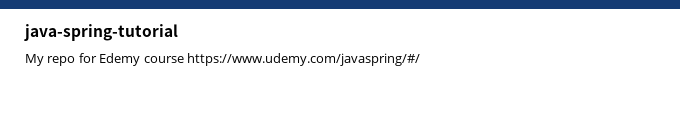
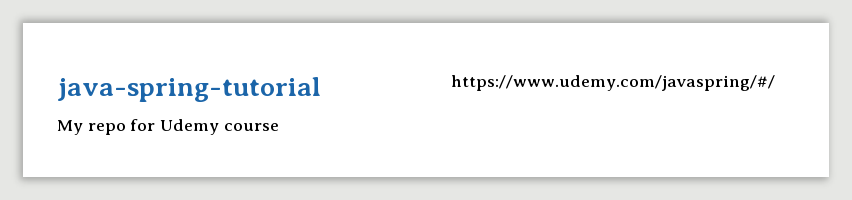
[99,53,141,66] Edemy -> [160,119,220,135] Udemy

